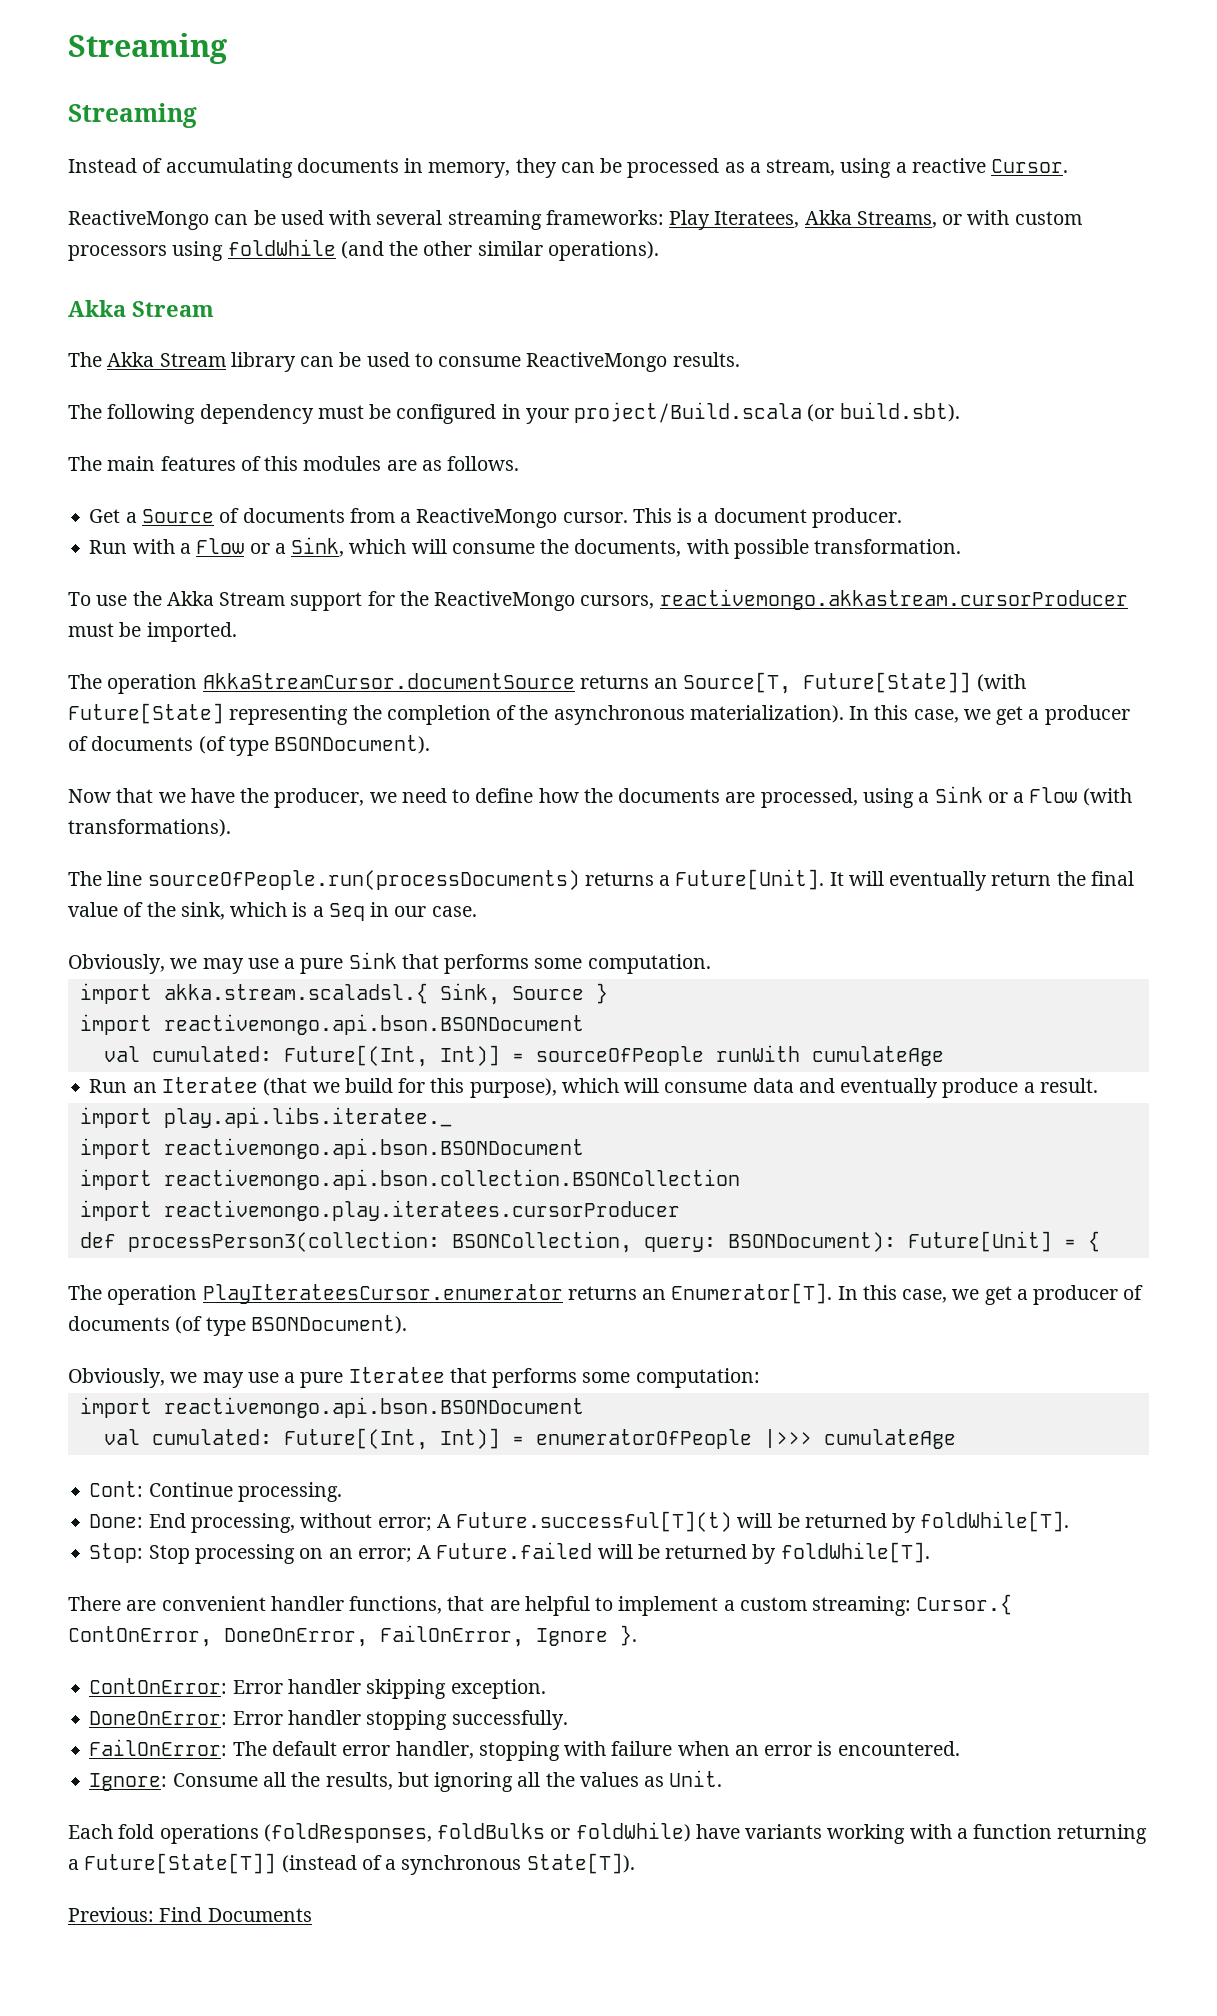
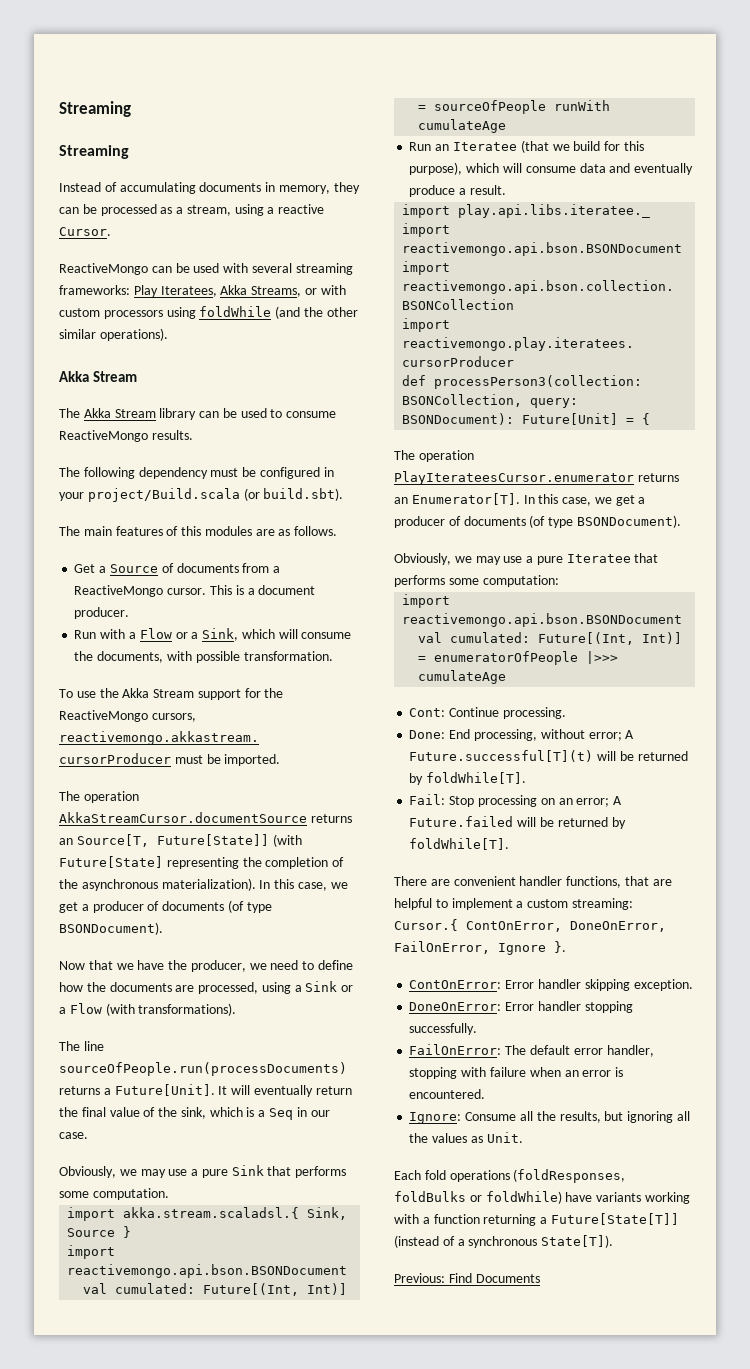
[89,1543,144,1563] Stop: -> [409,794,446,805] Fail:

